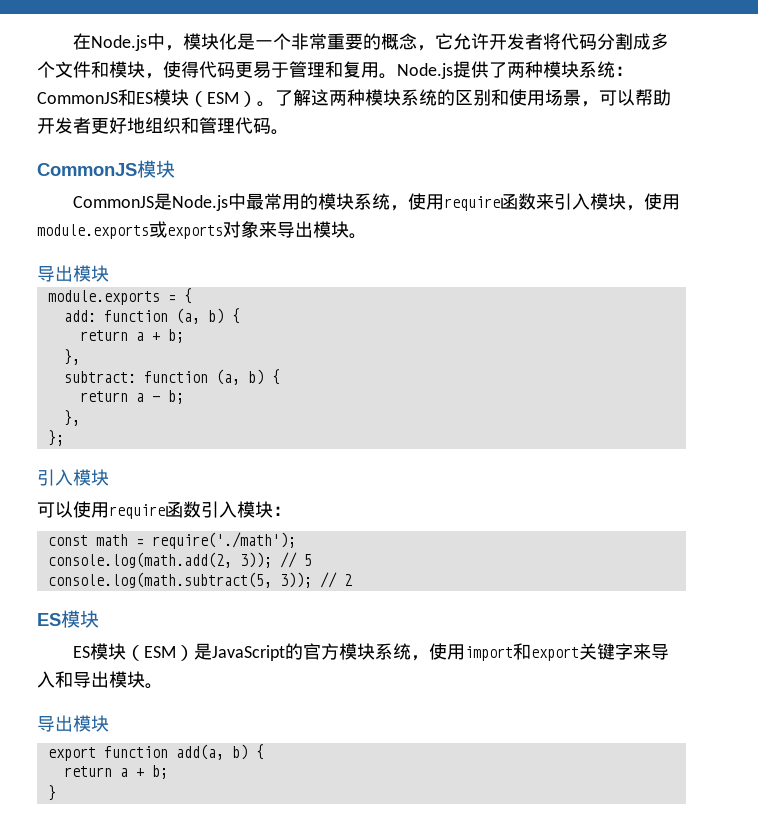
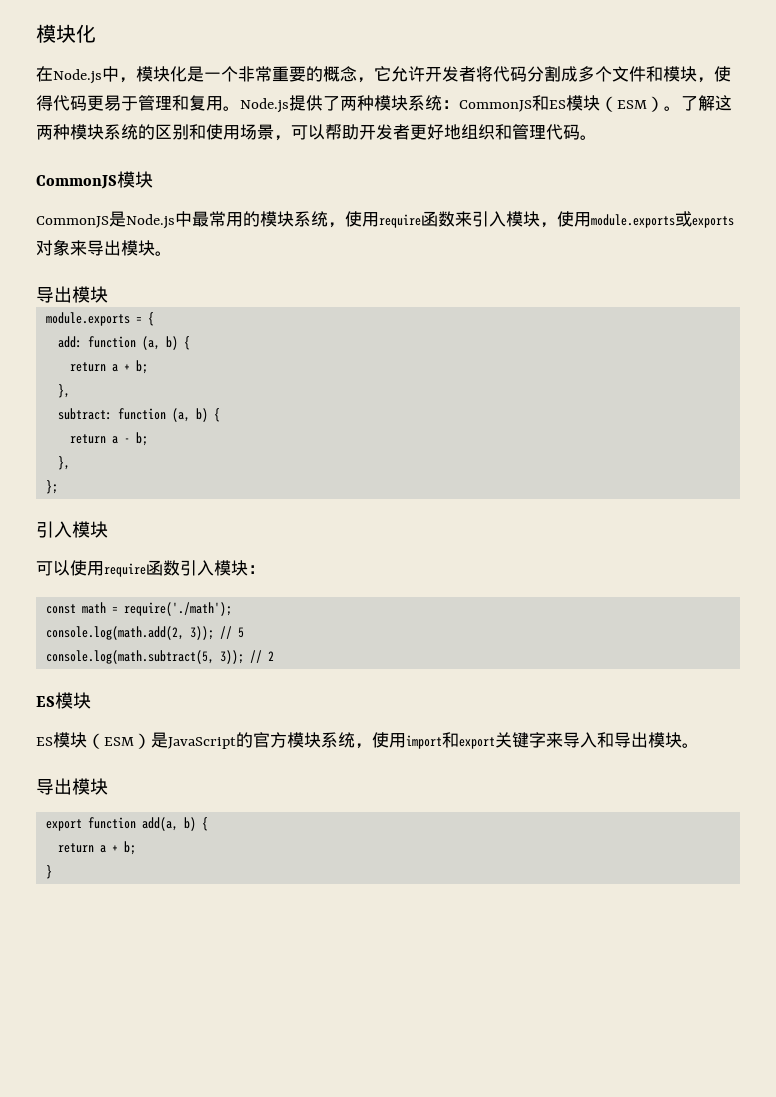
(72, 41) none -> [36,24,96,43] 模块化 //

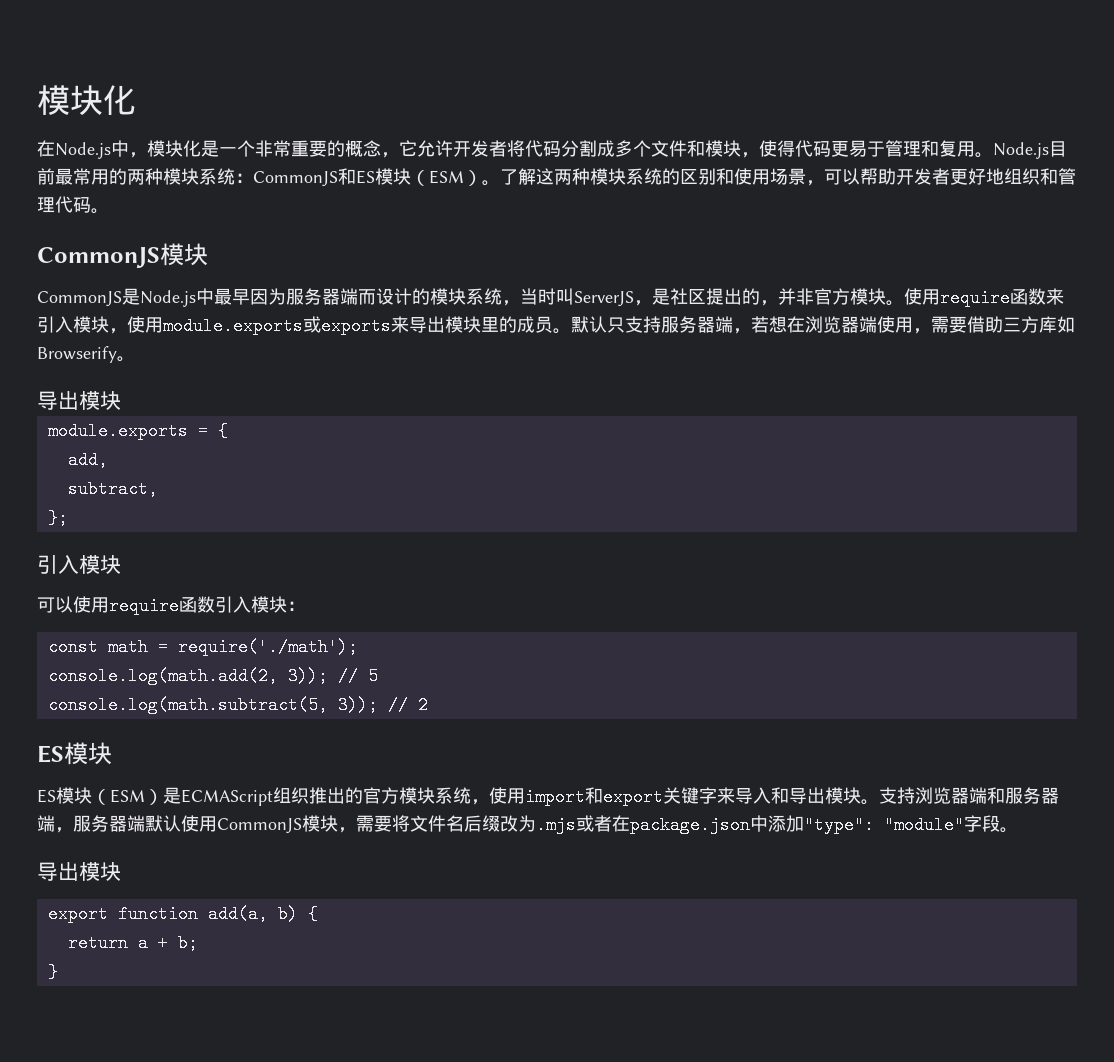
[289,95,340,111] 提供了 -> [1049,141,1067,157] [37,168,127,185] 目前最常用的
[209,211,345,228] 常用的模块系统， -> [232,288,904,307] 早因为服务器端而设计的模块系统，当时叫ServerJS，是社区提出的，并非官方模块。
[36,239,70,256] 对象 -> (391, 326) none
(155, 248) none -> [481,316,1075,334] [37,346,117,363] 里的成员。默认只支持服务器端，若想在浏览器端使用，需要借助三方库如Browserify
[57,336,190,350] [69,360,148,374] [57,384,70,398] [57,408,220,422] [69,432,148,446] [57,456,70,470] add: function (a, b) { // return a + b; // }, // subtract: function (a, b) { // return a - b; // }, -> [67,451,108,469] [67,480,158,498] add, // subtract,
[168,737,236,749] JavaScript -> [181,787,345,806] ECMAScript组织推出
(699, 745) none -> [879,787,1059,804] [37,815,1018,834] 支持浏览器端和服务器端，服务器端默认使用CommonJS模块，需要将文件名后缀改为.mjs或者在package.json中添加"type": "module"字段。

